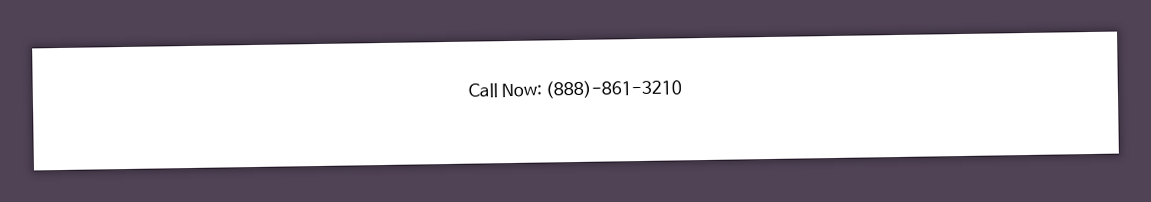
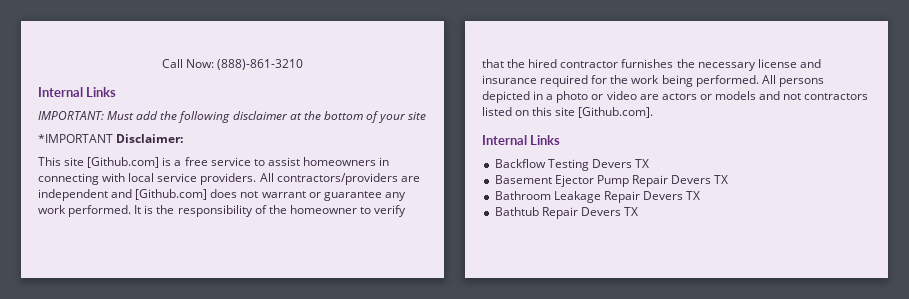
(683, 89) none -> [38,87,117,97] [38,111,427,123] [38,134,184,143] [38,157,390,168] [38,173,420,185] [38,189,406,201] [38,205,407,217] [482,59,821,71] [482,75,824,87] [482,91,869,103] [482,107,654,118] [482,135,561,145] [494,159,649,171] [494,175,729,187] [494,191,701,203] [494,207,638,219] // Internal Links // IMPORTANT: Must add the following disclaimer at the bottom of your site // *IMPORTANT Disclaimer: // This site [Github.com] is a free service to assist homeowners in connecting with local service providers. All contractors/providers are independent and [Github.com] does not warrant or guarantee any work performed. It is the responsibility of the homeowner to verify that the hired contractor furnishes the necessary license and insurance required for the work being performed. All persons depicted in a photo or video are actors or models and not contractors listed on this site [Github.com]. // Internal Links // Backflow Testing Devers TX // Basement Ejector Pump Repair Devers TX // Bathroom Leakage Repair Devers TX // Bathtub Repair Devers TX

